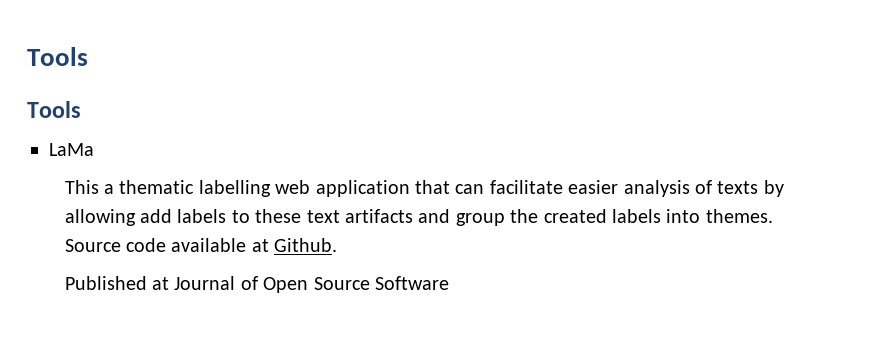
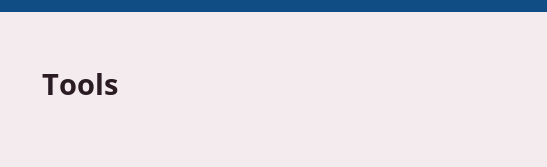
[27,47,88,66] [27,101,81,118] [49,143,94,156] [64,180,784,197] [64,209,773,226] [64,238,338,252] [64,276,450,293] Tools // Tools // LaMa // This a thematic labelling web application that can facilitate easier analysis of texts by allowing add labels to these text artifacts and group the created labels into themes. Source code available at Github. // Published at Journal of Open Source Software -> [42,73,118,95] Tools

